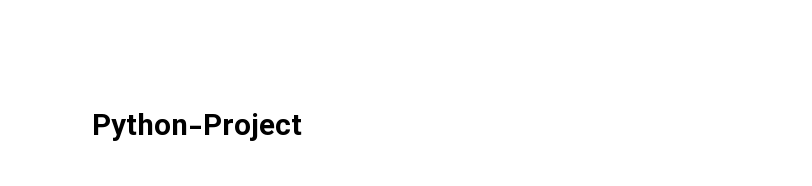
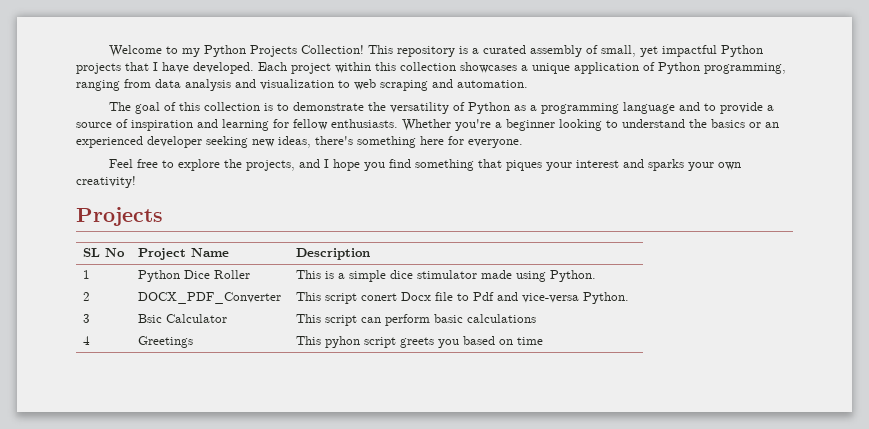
[92,113,302,141] Python-Project -> [109,45,764,57] [76,62,786,74] [76,79,528,91] [109,102,775,114] [76,119,779,131] [76,136,523,148] [109,159,742,171] [76,176,136,188] [76,207,163,226] [83,248,126,257] [138,248,230,260] [296,248,371,260] [83,270,91,279] [138,270,251,282] [296,270,597,282] [83,292,91,301] [138,292,282,304] [296,292,630,304] [83,314,91,323] [138,314,228,323] [296,314,537,326] [83,336,91,345] [138,336,194,348] [296,336,544,348] Welcome to my Python Projects Collection! This repository is a curated assembly of small, yet impactful Python projects that I have developed. Each project within this collection showcases a unique application of Python programming, ranging from data analysis and visualization to web scraping and automation. // The goal of this collection is to demonstrate the versatility of Python as a programming language and to provide a source of inspiration and learning for fellow enthusiasts. Whether you're a beginner looking to understand the basics or an experienced developer seeking new ideas, there's something here for everyone. // Feel free to explore the projects, and I hope you find something that piques your interest and sparks your own creativity! // Projects // SL No | Project Name | Description // 1 | Python Dice Roller | This is a simple dice stimulator made using Python. // 2 | DOCX_PDF_Converter | This script conert Docx file to Pdf and vice-versa Python. // 3 | Bsic Calculator | This script can perform basic calculations // 4 | Greetings | This pyhon script greets you based on time

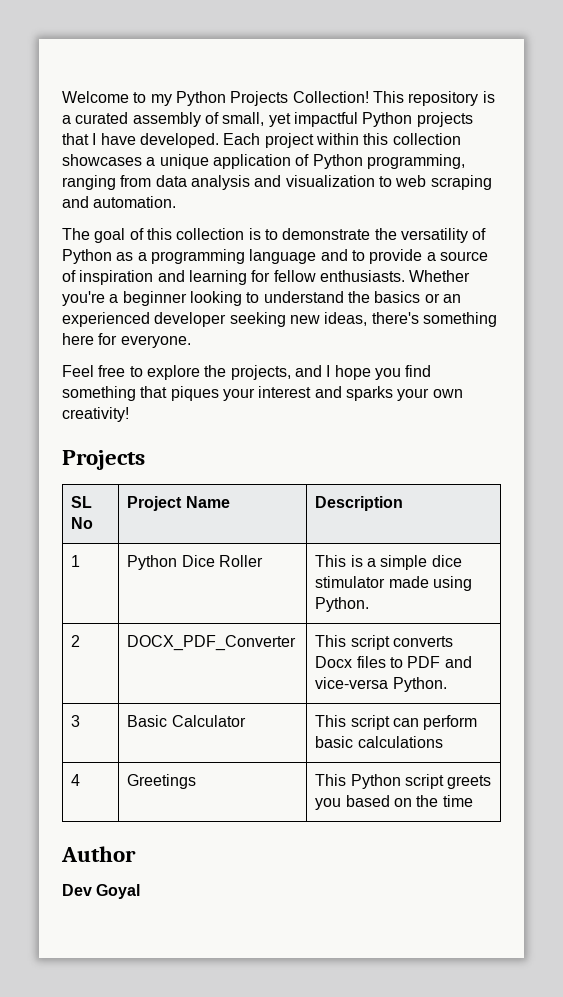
[361,292,495,301] conert Docx file to Pdf -> [393,636,454,647] [315,656,441,668] converts Docx files to PDF
[138,314,163,323] Bsic -> [127,715,168,727] Basic
[325,336,361,348] pyhon -> [350,774,401,789] Python
(514, 342) none -> [416,795,439,807] the
(544, 341) none -> [61,846,136,862] [62,884,141,899] // Author // Dev Goyal

